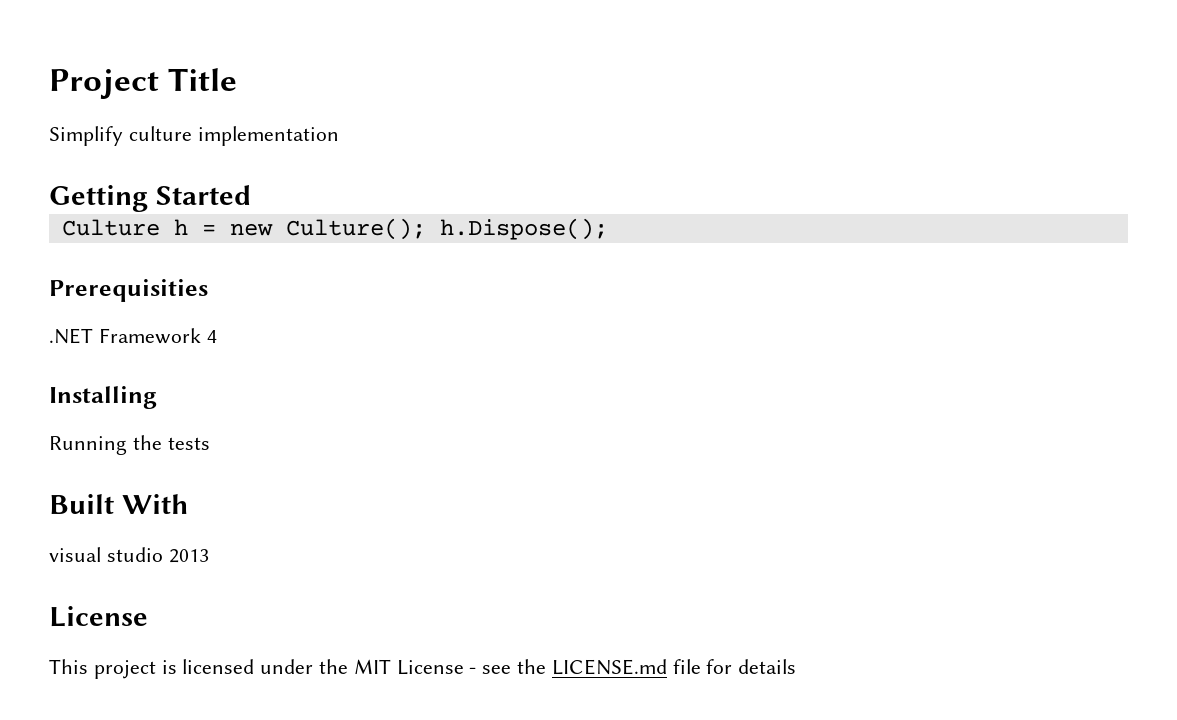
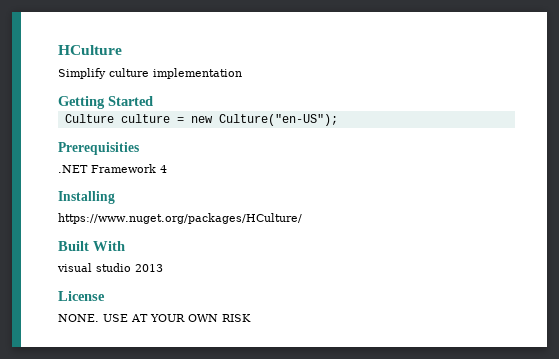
[49,68,238,99] Project Title -> [58,45,122,55] HCulture
[173,219,188,235] h -> [120,114,170,123] culture
[285,218,608,240] Culture(); h.Dispose(); -> [218,114,338,126] Culture("en-US");
[49,435,210,455] Running the tests -> [58,213,302,224] https://www.nuget.org/packages/HCulture/
[49,659,797,679] This project is licensed under the MIT License - see the LICENSE.md file for details -> [58,314,251,322] NONE. USE AT YOUR OWN RISK

